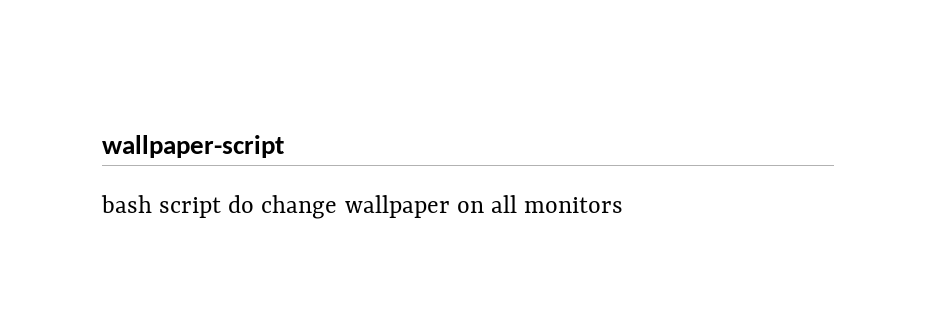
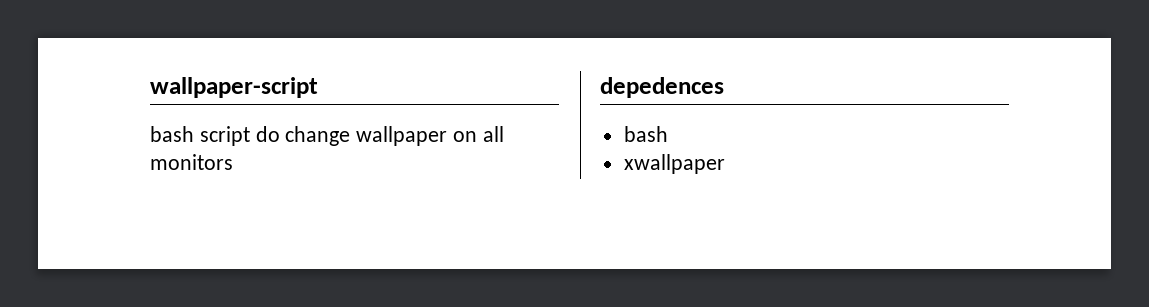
(624, 205) none -> [600,77,724,98] [623,126,668,142] [623,154,725,174] // depedences // bash // xwallpaper

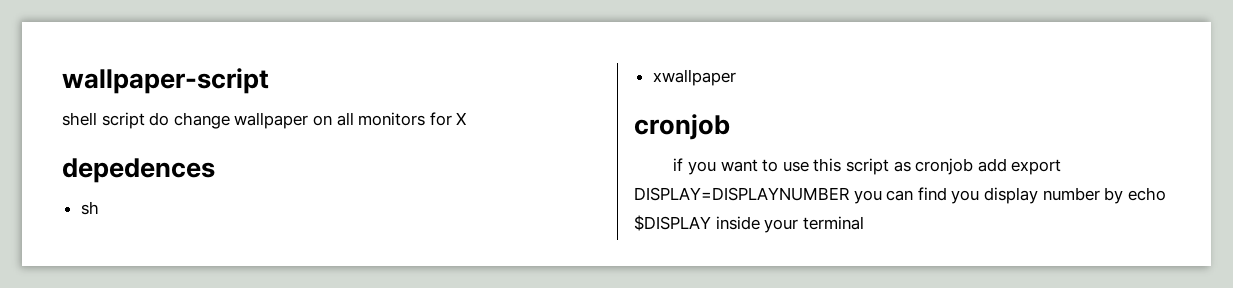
[150,126,194,142] bash -> [62,112,97,126] shell
(233, 162) none -> [429,112,468,126] for X
[623,126,668,142] bash -> [80,201,99,215] sh
(725, 164) none -> [634,114,730,140] [673,158,1062,175] [634,187,1166,204] [634,215,864,233] // cronjob // if you want to use this script as cronjob add export DISPLAY=DISPLAYNUMBER you can find you display number by echo $DISPLAY inside your terminal

